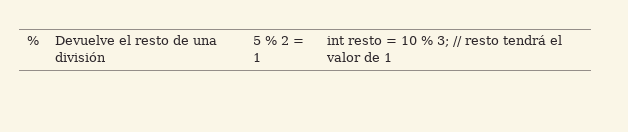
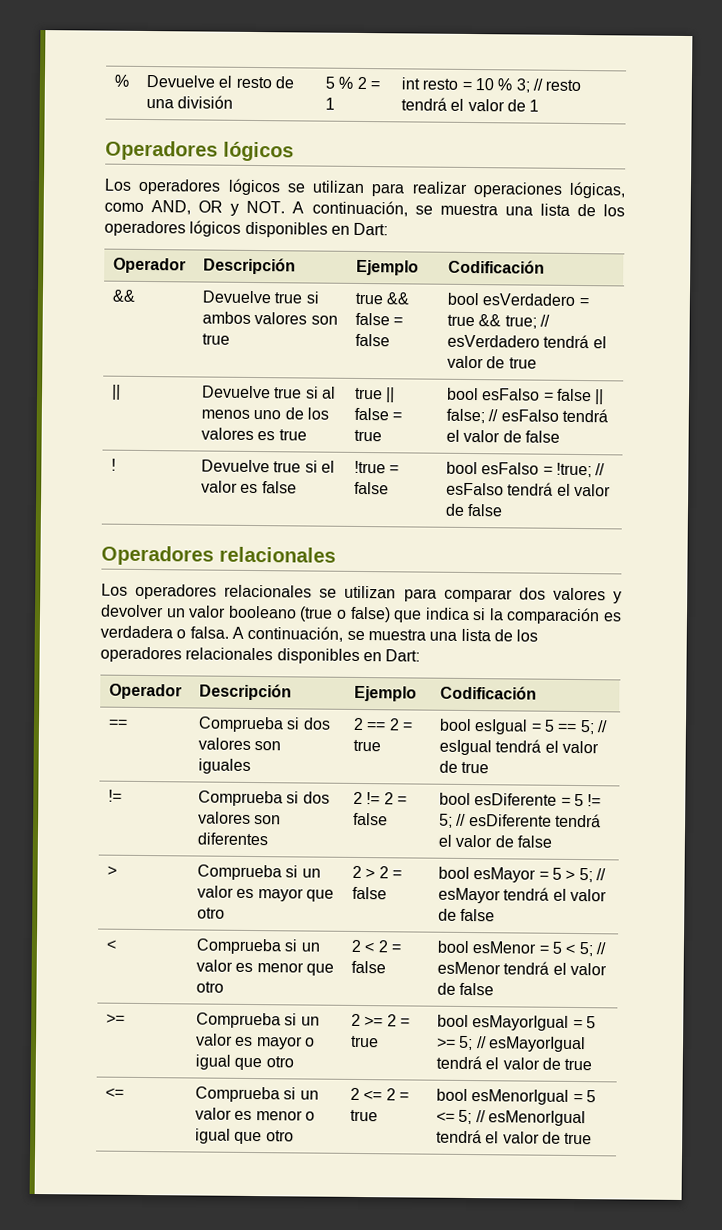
(392, 57) none -> [105,140,294,162] [104,178,626,199] [104,200,625,217] [104,220,389,238] [112,257,186,274] [202,257,296,275] [355,259,419,276] [447,259,545,274] [111,289,135,302] [201,290,319,304] [201,311,338,325] [201,333,230,345] [354,292,410,305] [354,312,404,326] [354,333,390,347] [446,292,589,307] [446,314,550,329] [446,334,607,349] [446,355,537,369] [110,384,121,400] [201,385,336,399] [200,407,329,420] [200,427,307,441] [353,387,396,403] [353,407,403,421] [353,429,382,442] [445,387,605,405] [445,408,608,424] [445,429,560,443] [110,458,116,471] [200,459,335,473] [200,480,297,494] [353,460,400,474] [353,481,389,495] [445,461,606,478] [445,482,611,497] [444,503,504,517] [101,545,336,566] [101,583,622,604] [100,604,622,625] [100,625,539,642] [100,646,421,664] [108,683,182,700] [198,683,292,701] [353,685,417,702] [439,685,537,700] [107,719,128,728] [197,716,331,733] [197,737,282,751] [197,758,251,774] [352,717,413,731] [352,739,381,752] [438,718,608,735] [438,739,599,756] [438,760,490,774] [107,789,122,802] [197,790,330,807] [197,811,282,825] [196,832,268,846] [352,791,407,805] [352,812,388,826] [438,792,602,807] [438,813,601,828] [437,834,552,848] [106,865,117,876] [196,864,321,881] [196,885,334,902] [196,907,225,919] [351,865,402,879] [351,886,387,900] [437,866,606,883] [437,887,607,904] [437,908,496,922] [105,939,116,950] [195,938,320,955] [195,959,334,976] [195,981,224,993] [350,939,401,953] [350,960,386,974] [436,940,606,957] [436,961,607,976] [436,982,495,996] [105,1013,125,1024] [195,1012,320,1029] [195,1033,315,1050] [194,1054,294,1071] [350,1013,410,1027] [350,1035,379,1048] [436,1014,596,1031] [436,1035,586,1053] [435,1055,593,1071] [104,1087,124,1098] [194,1086,319,1103] [194,1107,315,1121] [194,1128,294,1145] [349,1087,409,1101] [349,1109,378,1122] [435,1088,596,1105] [435,1109,586,1127] [435,1129,593,1145] // Operadores lógicos // Los operadores lógicos se utilizan para realizar operaciones lógicas, como AND, OR y NOT. A continuación, se muestra una lista de los operadores lógicos disponibles en Dart: // Operador | Descripción | Ejemplo | Codificación // && | Devuelve true si ambos valores son true | true && false = false | bool esVerdadero = true && true; // esVerdadero tendrá el valor de true // || | Devuelve true si al menos uno de los valores es true | true || false = true | bool esFalso = false || false; // esFalso tendrá el valor de false // ! | Devuelve true si el valor es false | !true = false | bool esFalso = !true; // esFalso tendrá el valor de false // Operadores relacionales // Los operadores relacionales se utilizan para comparar dos valores y devolver un valor booleano (true o false) que indica si la comparación es verdadera o falsa. A continuación, se muestra una lista de los operadores relacionales disponibles en Dart: // Operador | Descripción | Ejemplo | Codificación // == | Comprueba si dos valores son iguales | 2 == 2 = true | bool esIgual = 5 == 5; // esIgual tendrá el valor de true // != | Comprueba si dos valores son diferentes | 2 != 2 = false | bool esDiferente = 5 != 5; // esDiferente tendrá el valor de false // > | Comprueba si un valor es mayor que otro | 2 > 2 = false | bool esMayor = 5 > 5; // esMayor tendrá el valor de false // < | Comprueba si un valor es menor que otro | 2 < 2 = false | bool esMenor = 5 < 5; // esMenor tendrá el valor de false // >= | Comprueba si un valor es mayor o igual que otro | 2 >= 2 = true | bool esMayorIgual = 5 >= 5; // esMayorIgual tendrá el valor de true // <= | Comprueba si un valor es menor o igual que otro | 2 <= 2 = true | bool esMenorIgual = 5 <= 5; // esMenorIgual tendrá el valor de true

